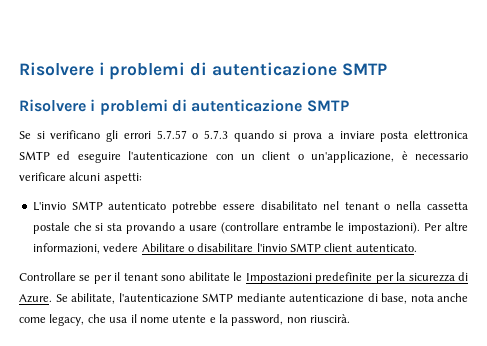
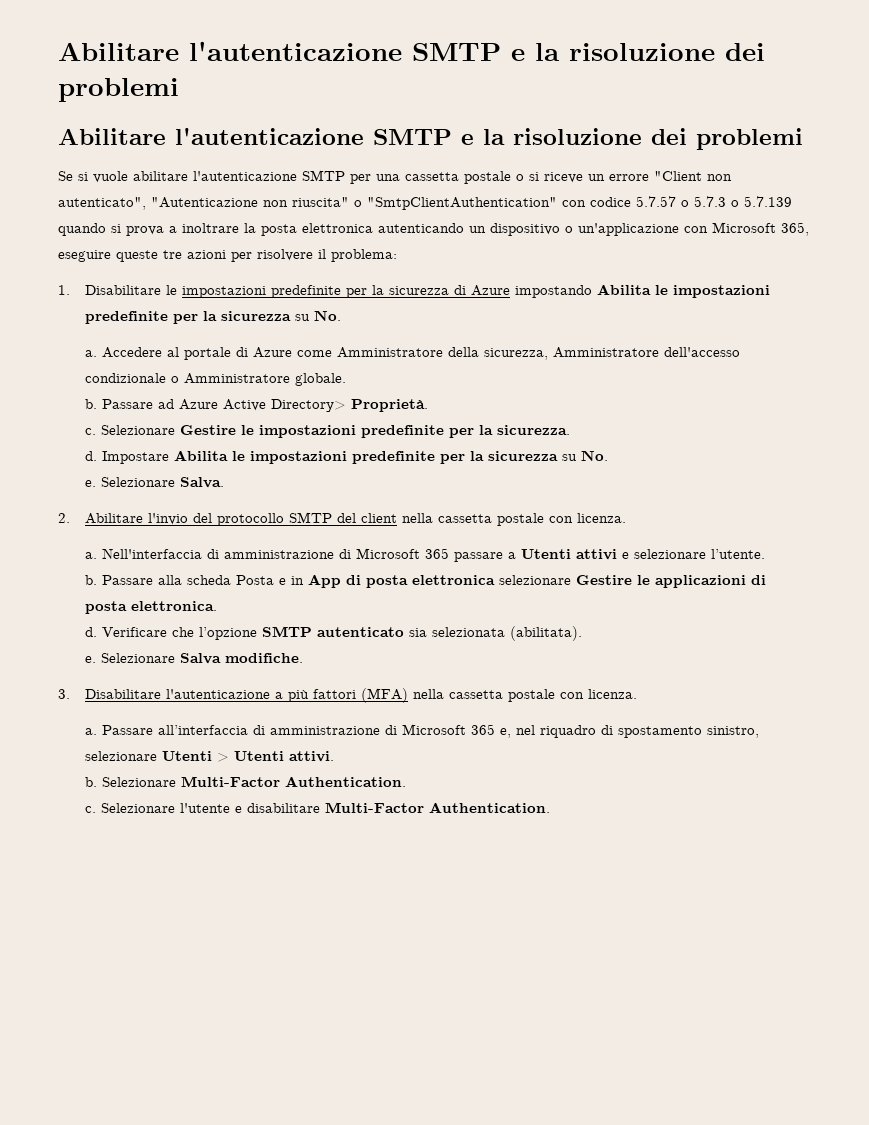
[19,62,387,80] [19,99,349,115] [19,130,151,142] Risolvere i problemi di autenticazione SMTP // Risolvere i problemi di autenticazione SMTP // Se si verificano gli errori -> [58,41,765,61] [58,78,179,102] [58,127,803,150] [58,170,732,184] [58,197,631,210] Abilitare l'autenticazione SMTP e la risoluzione dei problemi // Abilitare l'autenticazione SMTP e la risoluzione dei problemi // Se si vuole abilitare l'autenticazione SMTP per una cassetta postale o si riceve un errore "Client non autenticato", "Autenticazione non riuscita" o "SmtpClientAuthentication" con codice
(228, 134) none -> [731,196,792,207] o 5.7.139
[339,130,469,142] [19,151,468,163] [19,172,142,184] [32,201,468,213] [32,222,469,234] [32,243,417,254] [19,272,312,284] inviare posta elettronica SMTP ed eseguire l'autenticazione con un client o un'applicazione, è necessario verificare alcuni aspetti: // L'invio SMTP autenticato potrebbe essere disabilitato nel tenant o nella cassetta postale che si sta provando a usare (controllare entrambe le impostazioni). Per altre informazioni, vedere Abilitare o disabilitare l'invio SMTP client autenticato. // Controllare se per il tenant sono abilitate le Impostazioni -> [182,222,809,236] [58,249,397,262] [58,285,267,298] inoltrare la posta elettronica autenticando un dispositivo o un'applicazione con Microsoft 365, eseguire queste tre azioni per risolvere il problema: // 1. Disabilitare le impostazioni
[19,293,468,304] [19,314,351,326] Azure. Se abilitate, l'autenticazione SMTP mediante autenticazione di base, nota anche come legacy, che usa il nome utente e la password, non riuscirà. -> [471,284,771,298] [85,310,342,324] [85,347,741,360] [85,373,347,386] [85,399,429,412] [85,425,571,438] [85,450,609,464] [85,477,225,488] [58,512,627,526] [85,548,766,562] [85,574,767,588] [85,601,218,614] [85,626,583,641] [85,653,304,664] [58,688,638,703] [85,724,760,738] [85,751,335,762] [85,776,407,787] [85,802,551,813] Azure impostando Abilita le impostazioni predefinite per la sicurezza su No. // a. Accedere al portale di Azure come Amministratore della sicurezza, Amministratore dell'accesso condizionale o Amministratore globale. // b. Passare ad Azure Active Directory> Proprietà. // c. Selezionare Gestire le impostazioni predefinite per la sicurezza. // d. Impostare Abilita le impostazioni predefinite per la sicurezza su No. // e. Selezionare Salva. // 2. Abilitare l'invio del protocollo SMTP del client nella cassetta postale con licenza. // a. Nell'interfaccia di amministrazione di Microsoft 365 passare a Utenti attivi e selezionare l’utente. // b. Passare alla scheda Posta e in App di posta elettronica selezionare Gestire le applicazioni di posta elettronica. // d. Verificare che l’opzione SMTP autenticato sia selezionata (abilitata). // e. Selezionare Salva modifiche. // 3. Disabilitare l'autenticazione a più fattori (MFA) nella cassetta postale con licenza. // a. Passare all’interfaccia di amministrazione di Microsoft 365 e, nel riquadro di spostamento sinistro, selezionare Utenti > Utenti attivi. // b. Selezionare Multi-Factor Authentication. // c. Selezionare l'utente e disabilitare Multi-Factor Authentication.

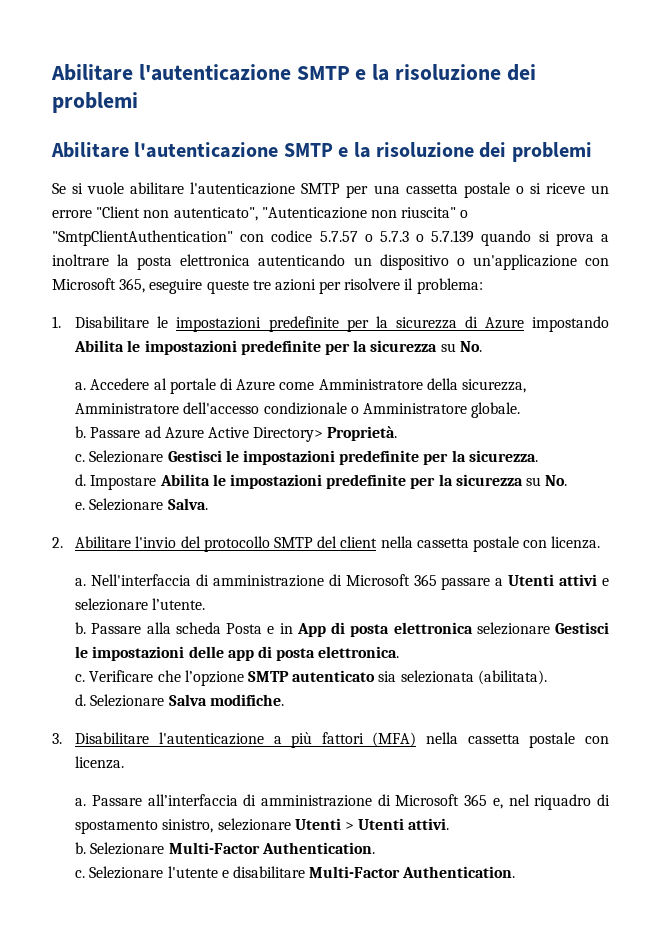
[180,425,237,435] Gestire -> [167,450,222,462] Gestisci
[576,575,747,588] Gestire le applicazioni -> [555,622,609,634] [75,646,254,661] Gestisci le impostazioni delle app
[85,627,98,637] d. -> [75,674,86,682] c.
[85,656,97,663] e. -> [75,694,87,706] d.

